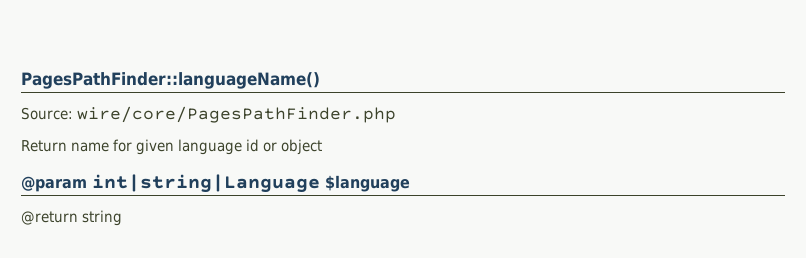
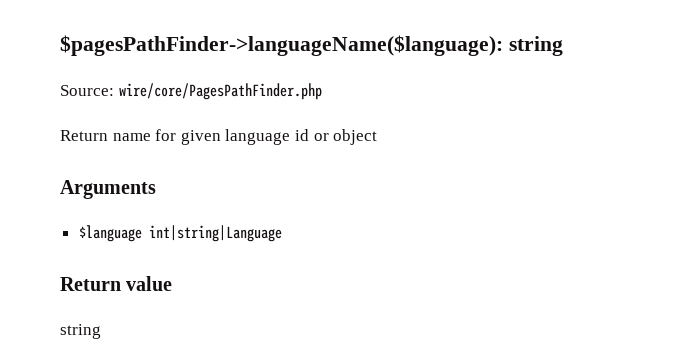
[21,72,320,89] PagesPathFinder::languageName() -> [60,35,563,56] $pagesPathFinder->languageName($language): string
[21,176,87,192] @param -> [60,180,156,199] [78,225,142,242] Arguments // $language
[325,175,410,192] [21,211,78,225] $language // @return -> [60,276,173,291] // Return value //

